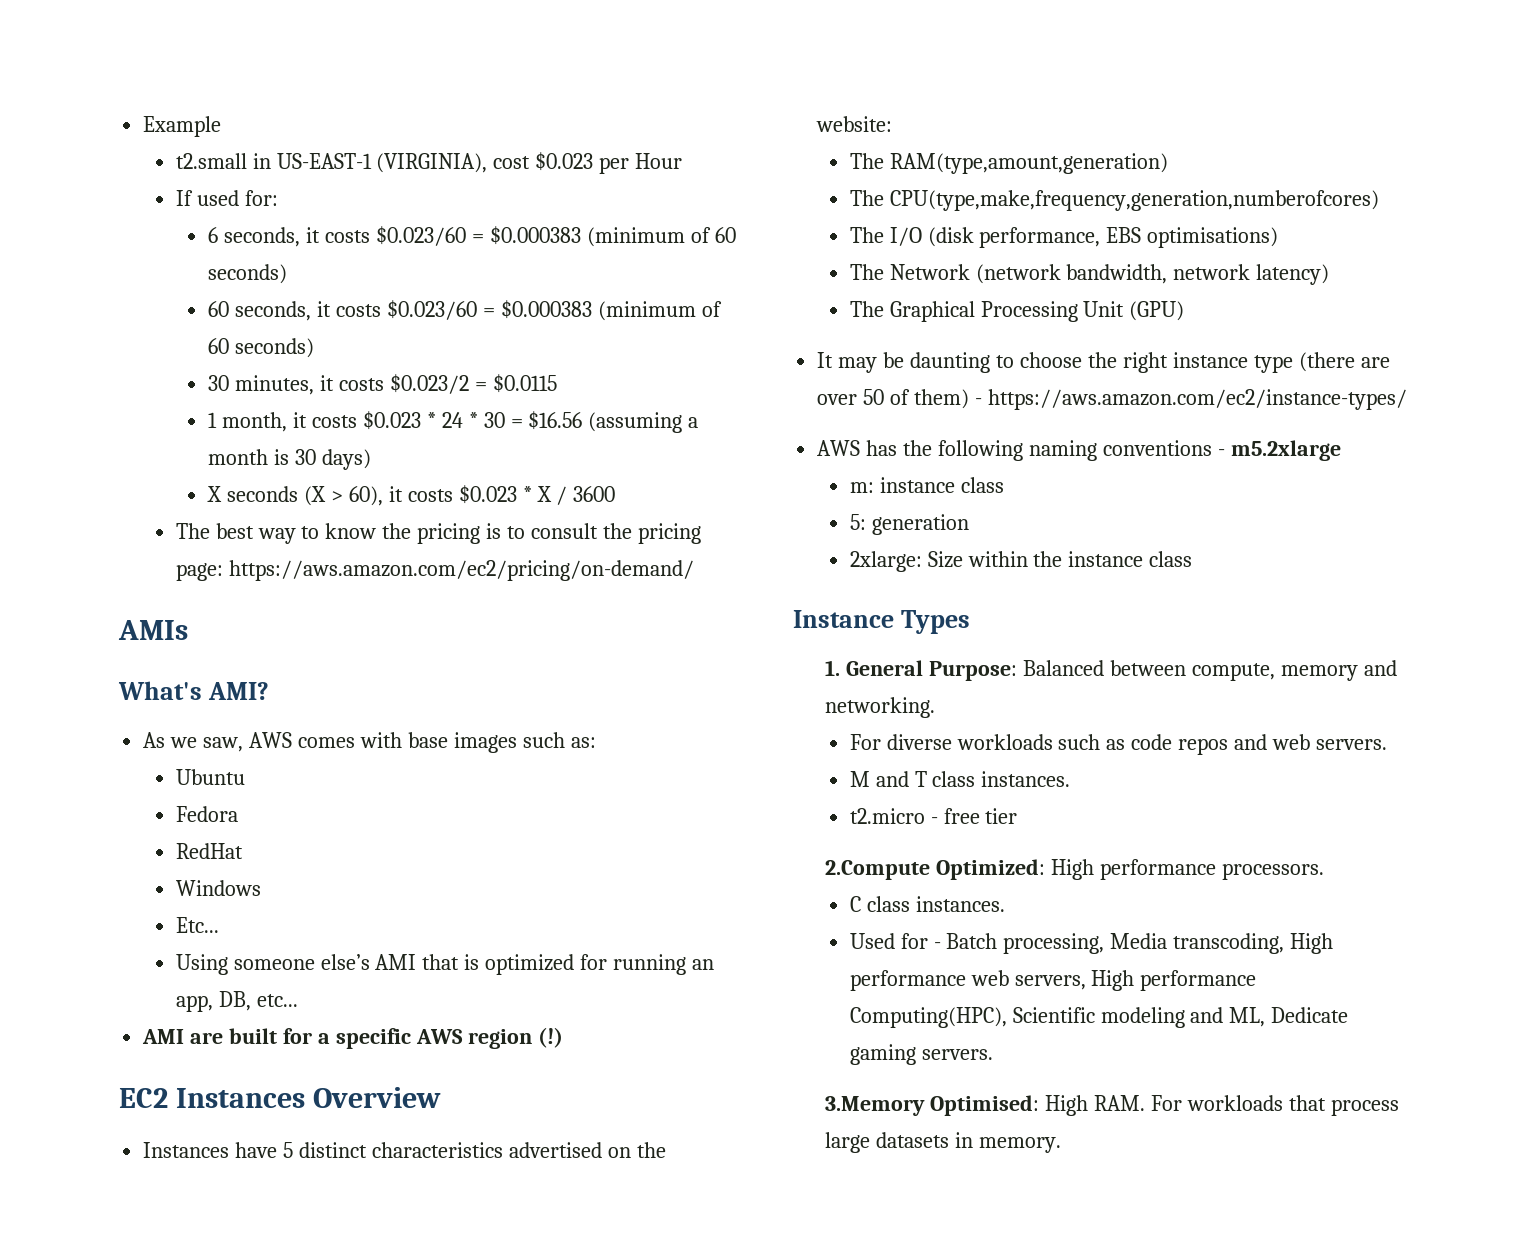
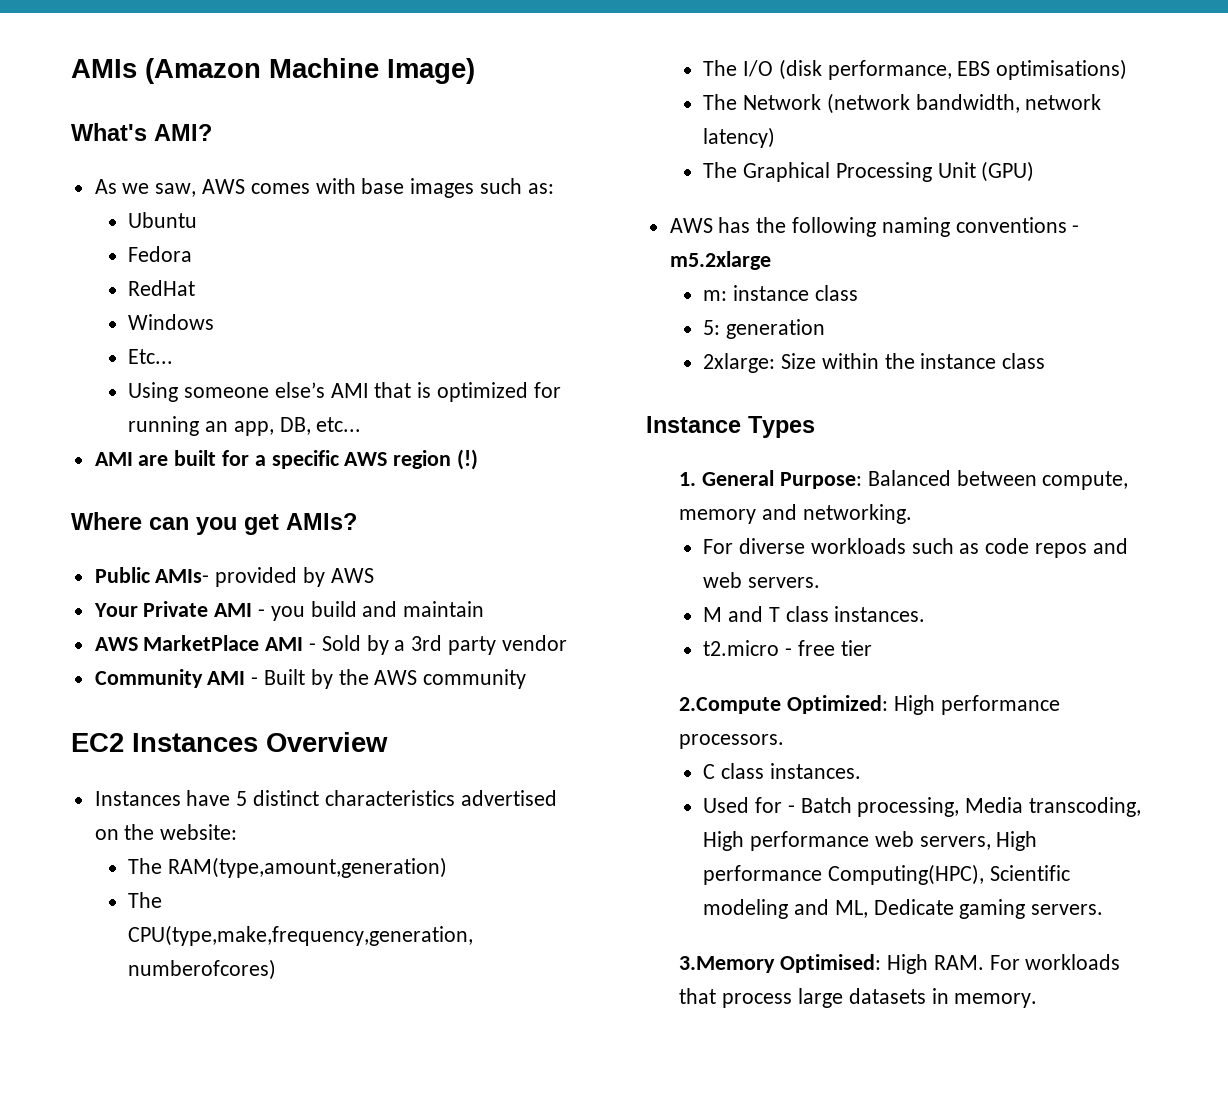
[143,116,222,137] [175,152,683,174] [175,190,278,206] [208,226,736,247] [208,264,288,284] [208,300,722,321] [208,338,315,358] [208,374,557,395] [208,411,699,433] [208,449,371,470] [207,485,616,506] [175,523,701,544] [175,560,694,581] [118,620,188,640] Example // t2.small in US-EAST-1 (VIRGINIA), cost $0.023 per Hour // If used for: // 6 seconds, it costs $0.023/60 = $0.000383 (minimum of 60 seconds) // 60 seconds, it costs $0.023/60 = $0.000383 (minimum of 60 seconds) // 30 minutes, it costs $0.023/2 = $0.0115 // 1 month, it costs $0.023 * 24 * 30 = $16.56 (assuming a month is 30 days) // X seconds (X > 60), it costs $0.023 * X / 3600 // The best way to know the pricing is to consult the pricing page: https://aws.amazon.com/ec2/pricing/on-demand/ // AMIs -> [71,58,475,84] AMIs (Amazon Machine Image)
(563, 1037) none -> [71,512,357,535] [94,567,374,587] [93,601,485,621] [94,635,567,655] [94,669,527,689] // Where can you get AMIs? // Public AMIs- provided by AWS // Your Private AMI - you build and maintain // AWS MarketPlace AMI - Sold by a 3rd party vendor // Community AMI - Built by the AWS community
[817,352,1390,373] [817,389,1407,410] // It may be daunting to choose the right instance type (there are over 50 of them) - https://aws.amazon.com/ec2/instance-types/ -> (1035, 171) none

